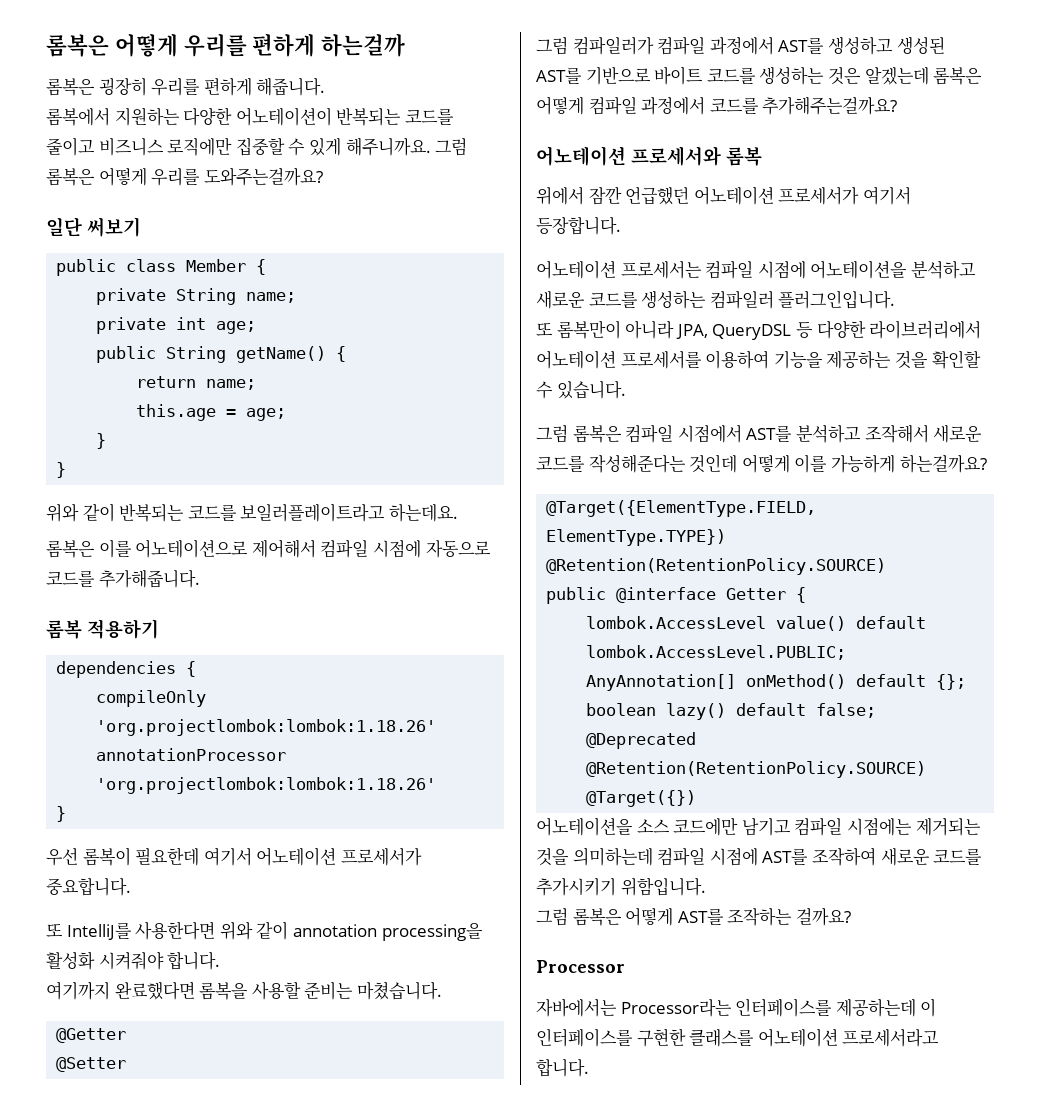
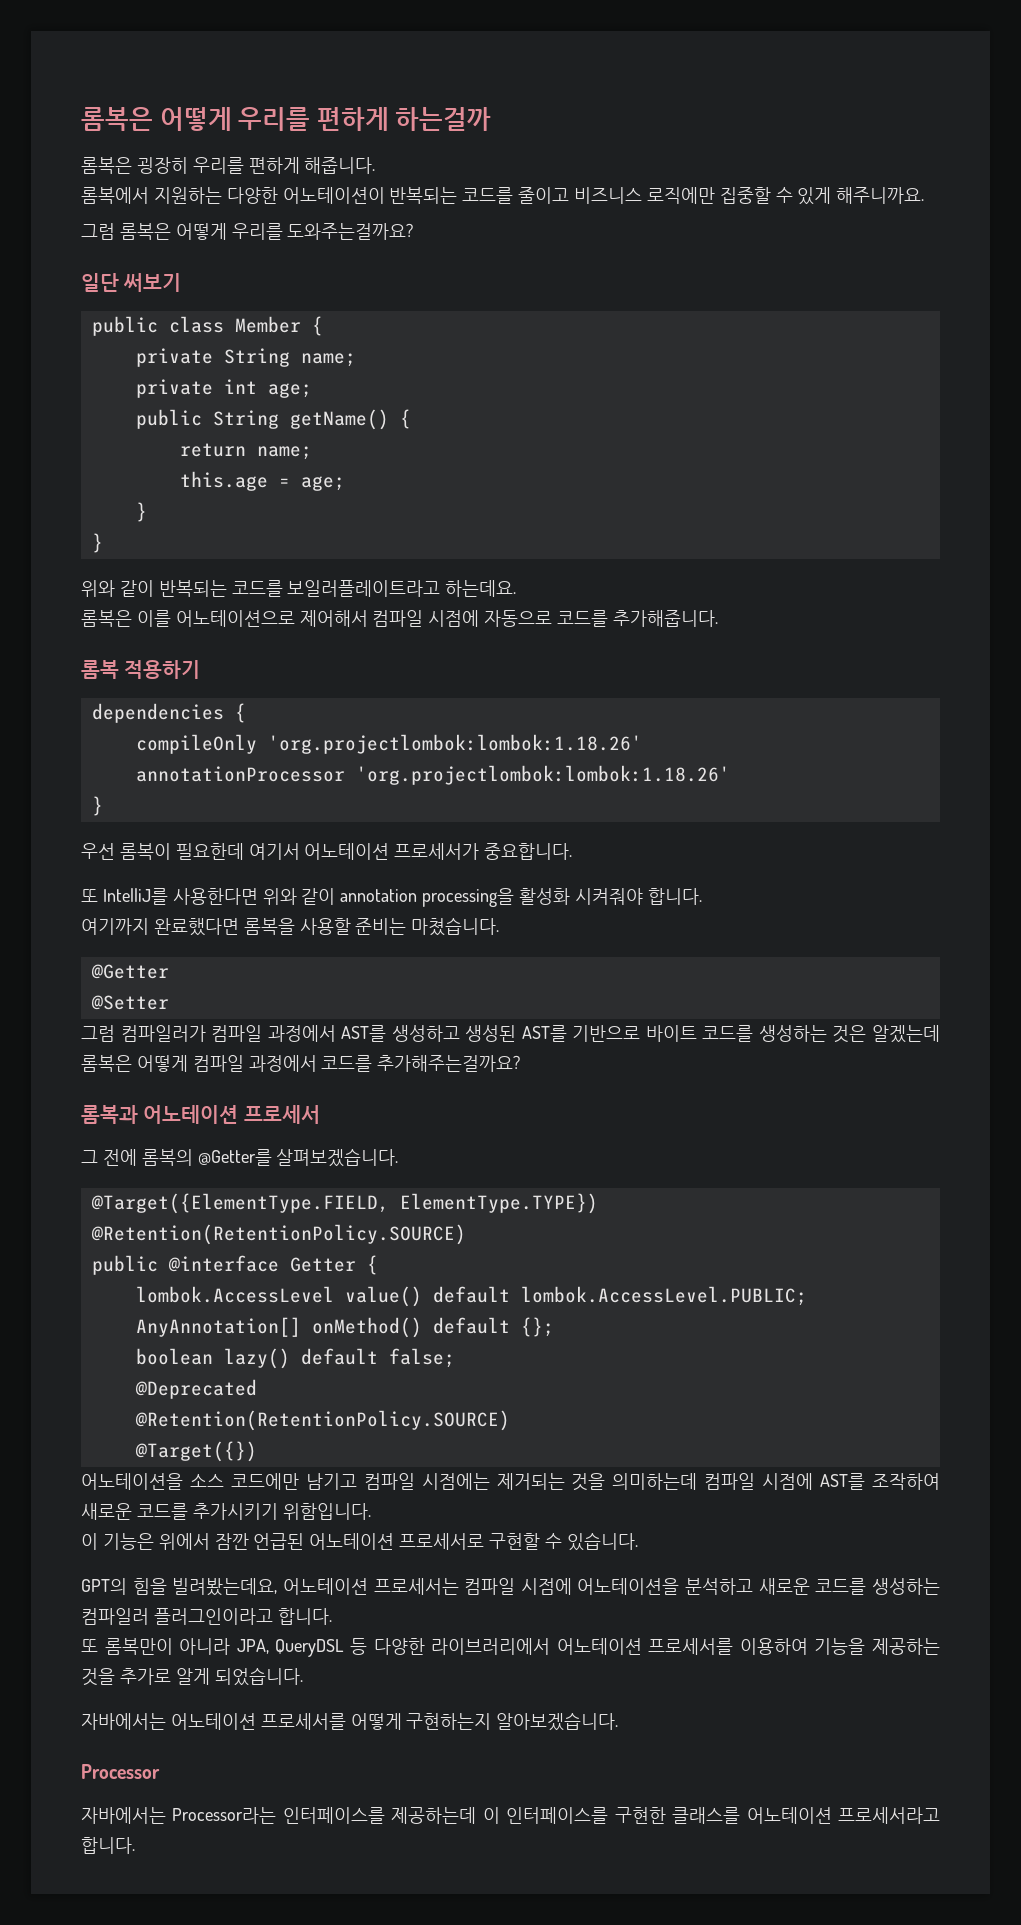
(431, 146) none -> (925, 195) //
[536,146,762,166] [536,186,911,205] [536,217,621,235] [536,260,976,279] [536,290,896,309] [536,320,982,340] [536,350,981,369] [536,381,626,399] [536,424,983,443] [536,454,987,473] 어노테이션 프로세서와 롬복 // 위에서 잠깐 언급했던 어노테이션 프로세서가 여기서 등장합니다. // 어노테이션 프로세서는 컴파일 시점에 어노테이션을 분석하고 새로운 코드를 생성하는 컴파일러 플러그인입니다. // 또 롬복만이 아니라 JPA, QueryDSL 등 다양한 라이브러리에서 어노테이션 프로세서를 이용하여 기능을 제공하는 것을 확인할 수 있습니다. // 그럼 롬복은 컴파일 시점에서 AST를 분석하고 조작해서 새로운 코드를 작성해준다는 것인데 어떻게 이를 가능하게 하는걸까요? -> [81,1105,320,1124] [81,1148,399,1167] 롬복과 어노테이션 프로세서 // 그 전에 롬복의 @Getter를 살펴보겠습니다.
[536,907,851,926] 그럼 롬복은 어떻게 AST를 조작하는 걸까요? -> [81,1532,638,1551] [81,1578,940,1596] [81,1608,332,1625] [81,1638,941,1657] [81,1667,303,1686] [81,1712,619,1731] 이 기능은 위에서 잠깐 언급된 어노테이션 프로세서로 구현할 수 있습니다. // GPT의 힘을 빌려봤는데요, 어노테이션 프로세서는 컴파일 시점에 어노테이션을 분석하고 새로운 코드를 생성하는 컴파일러 플러그인이라고 합니다. // 또 롬복만이 아니라 JPA, QueryDSL 등 다양한 라이브러리에서 어노테이션 프로세서를 이용하여 기능을 제공하는 것을 추가로 알게 되었습니다. // 자바에서는 어노테이션 프로세서를 어떻게 구현하는지 알아보겠습니다.

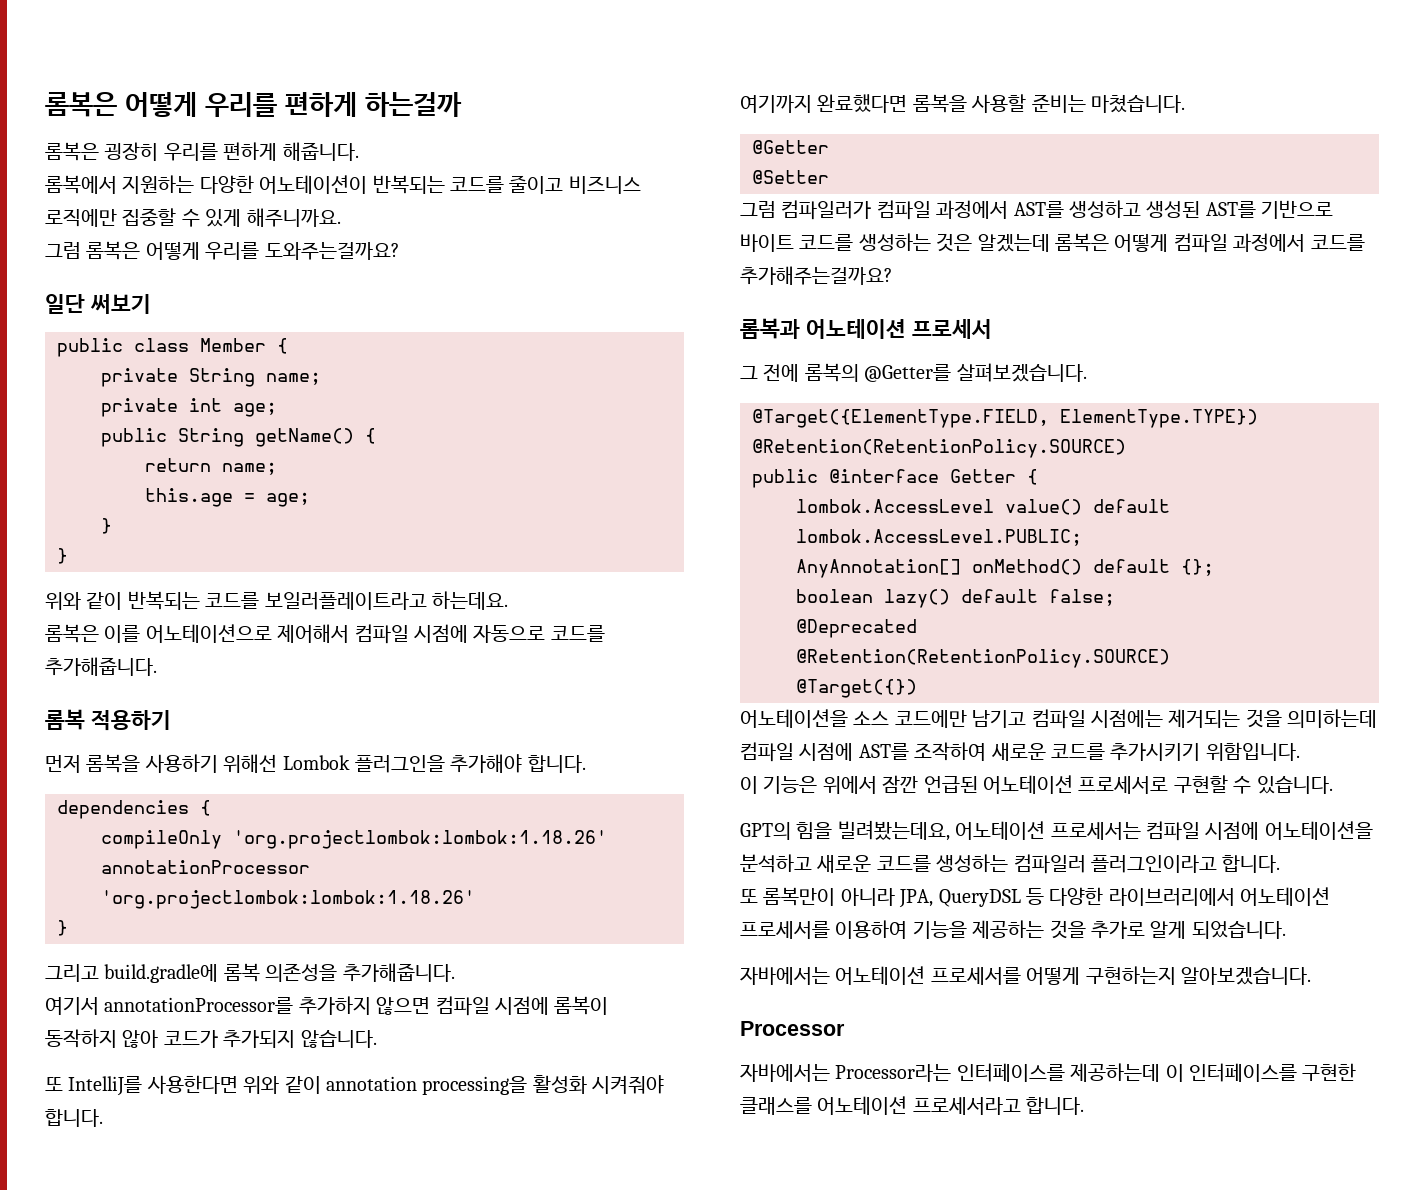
(201, 669) none -> [45,754,586,773] // 먼저 롬복을 사용하기 위해선 Lombok 플러그인을 추가해야 합니다.
[81,843,573,860] 우선 롬복이 필요한데 여기서 어노테이션 프로세서가 중요합니다. -> [45,963,455,983] [45,996,609,1016] [45,1029,377,1048] 그리고 build.gradle에 롬복 의존성을 추가해줍니다. // 여기서 annotationProcessor를 추가하지 않으면 컴파일 시점에 롬복이 동작하지 않아 코드가 추가되지 않습니다.

